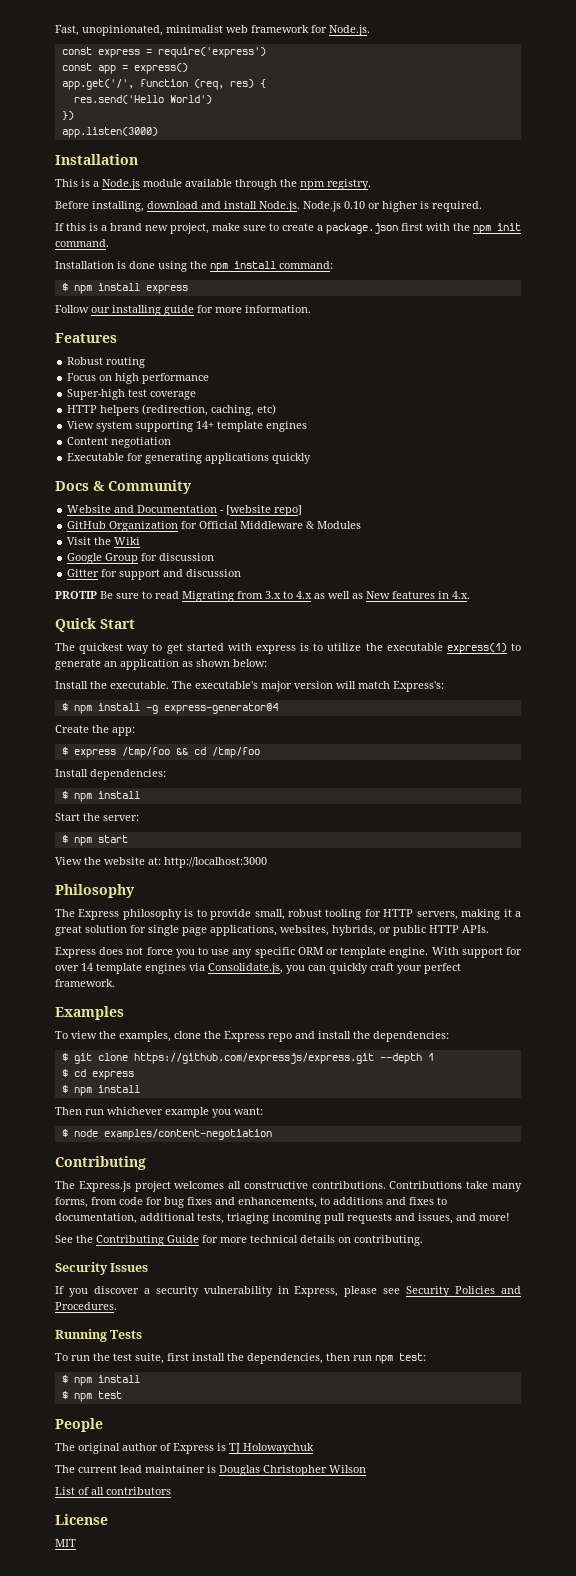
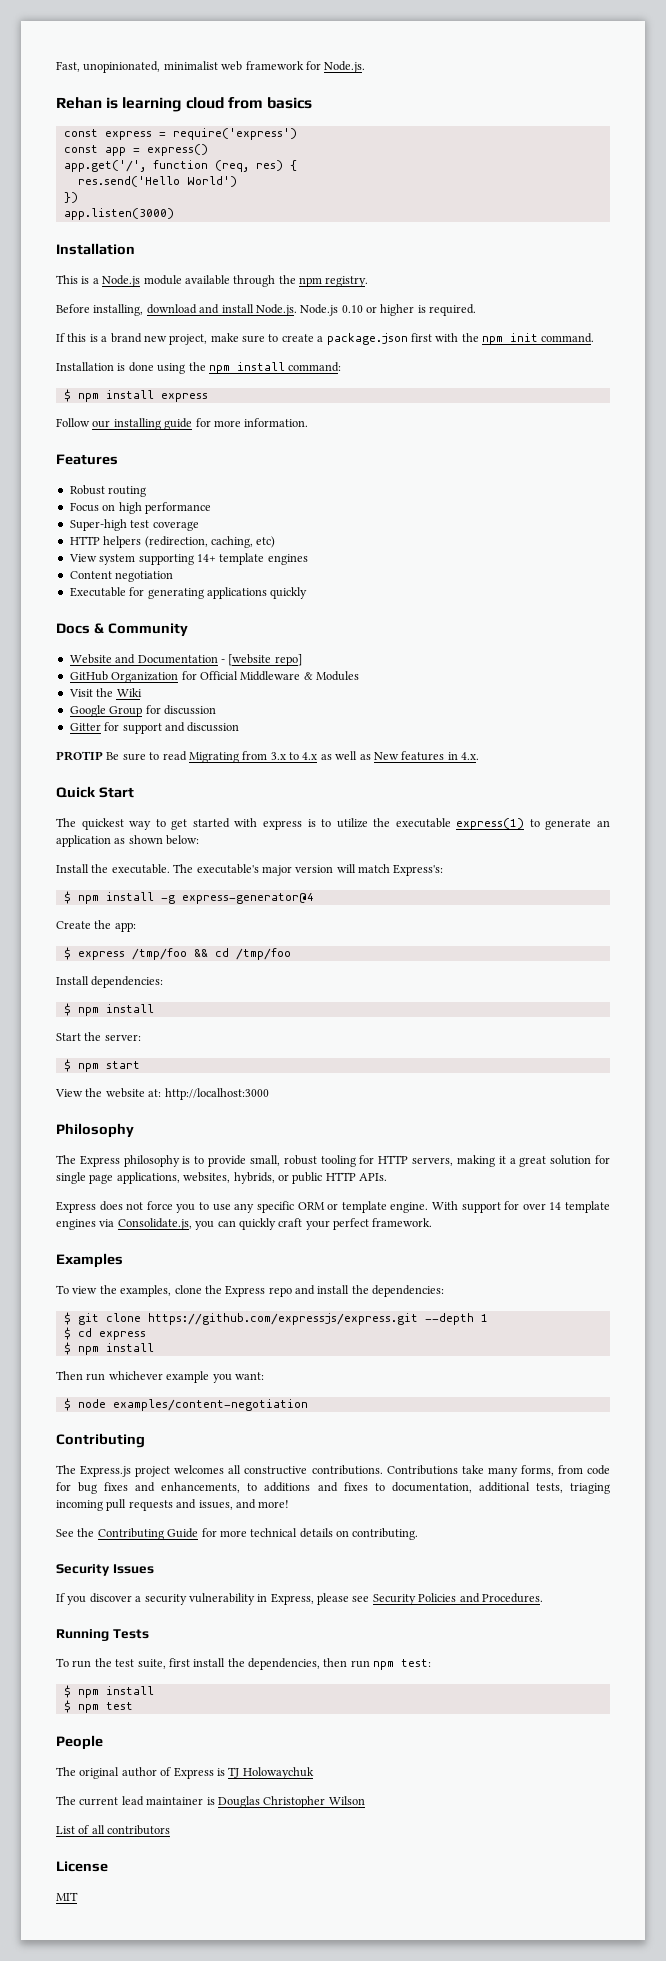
(370, 30) none -> [56,97,312,112] // Rehan is learning cloud from basics

